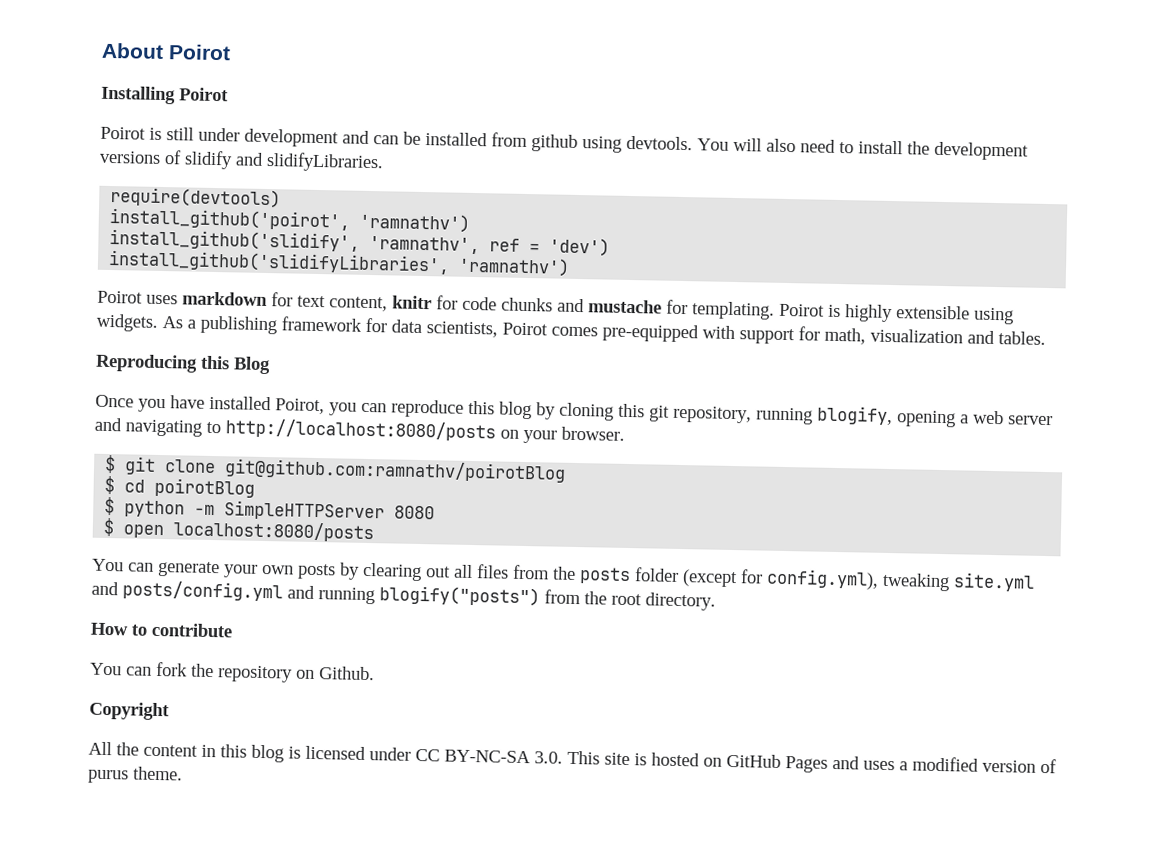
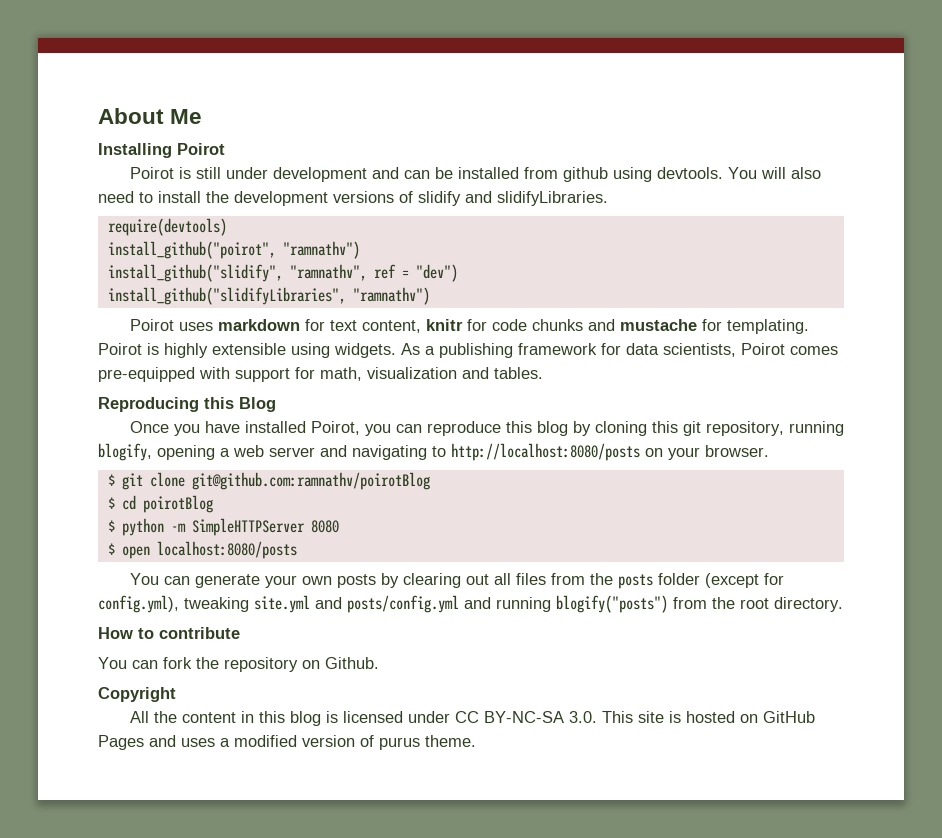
[168,44,231,61] Poirot -> [170,109,203,124] Me
[109,207,471,233] [109,228,611,257] [108,249,571,277] install_github('poirot', 'ramnathv') // install_github('slidify', 'ramnathv', ref = 'dev') // install_github('slidifyLibraries', 'ramnathv') -> [107,241,360,259] [107,264,458,282] [107,287,430,305] install_github("poirot", "ramnathv") // install_github("slidify", "ramnathv", ref = "dev") // install_github("slidifyLibraries", "ramnathv")

